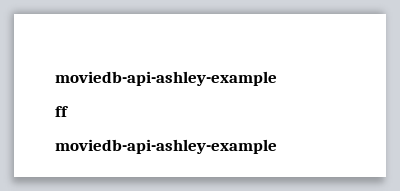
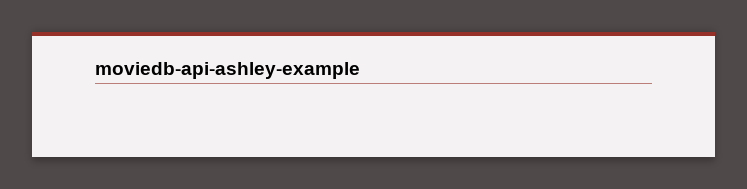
[55,71,277,86] [55,106,69,117] [55,139,277,154] moviedb-api-ashley-example // ff // moviedb-api-ashley-example -> [95,62,360,79] moviedb-api-ashley-example

